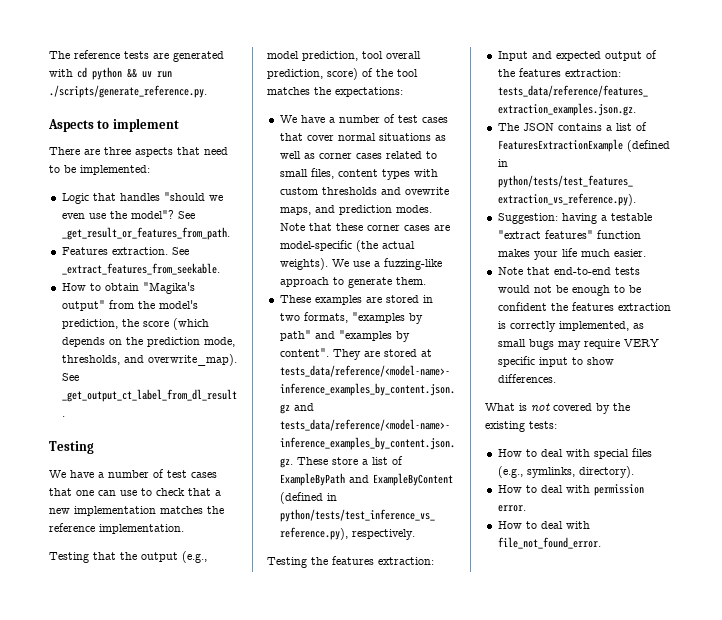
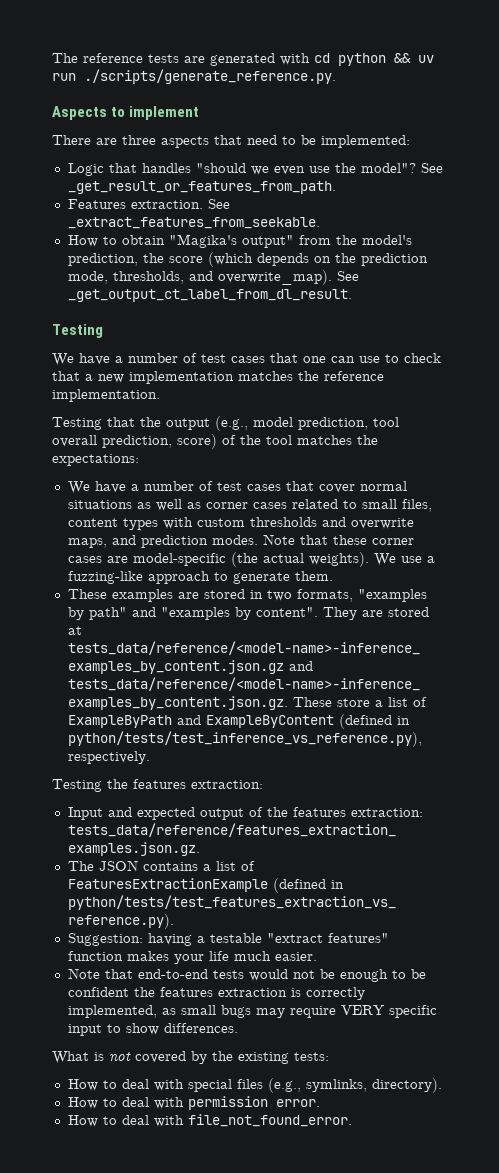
[404,187,449,195] ovewrite -> [350,518,414,529] overwrite

